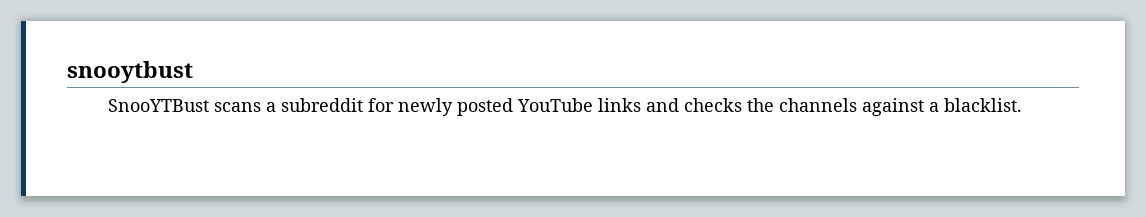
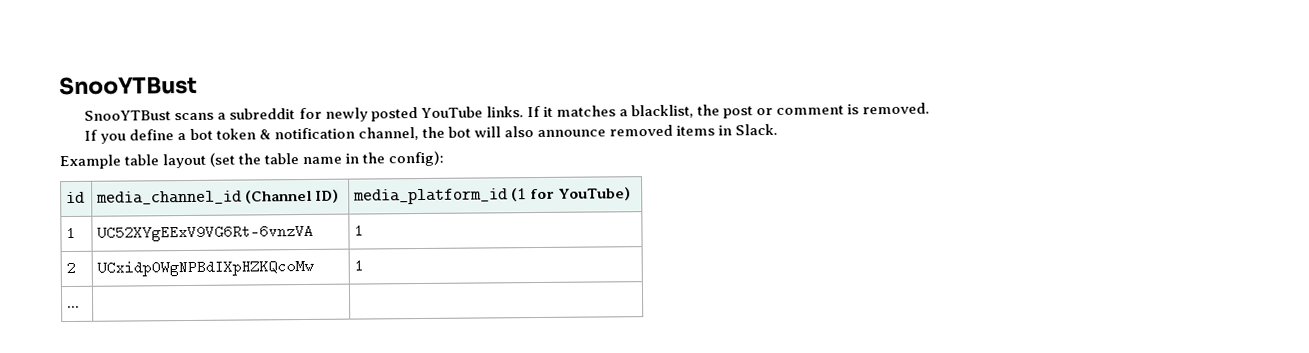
[67,61,193,83] snooytbust -> [59,75,198,96] SnooYTBust
[598,98,1023,116] links and checks the channels against a blacklist. -> [485,102,931,119] [84,123,779,144] [59,150,445,170] [66,191,86,204] [96,189,340,205] [353,187,632,205] [66,225,77,241] [97,223,315,242] [354,223,365,238] [66,260,77,276] [97,258,315,277] [354,258,365,273] [67,305,81,309] links. If it matches a blacklist, the post or comment is removed. // If you define a bot token & notification channel, the bot will also announce removed items in Slack. // Example table layout (set the table name in the config): // id | media_channel_id (Channel ID) | media_platform_id (1 for YouTube) // 1 | UC52XYgEExV9VG6Rt-6vnzVA | 1 // 2 | UCxidp0WgNPBdIXpHZKQcoMw | 1 // ... | |

